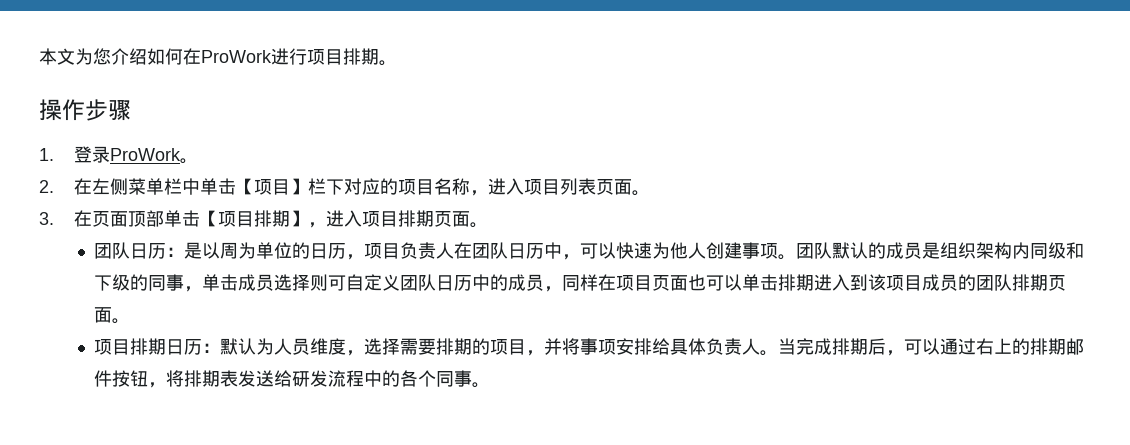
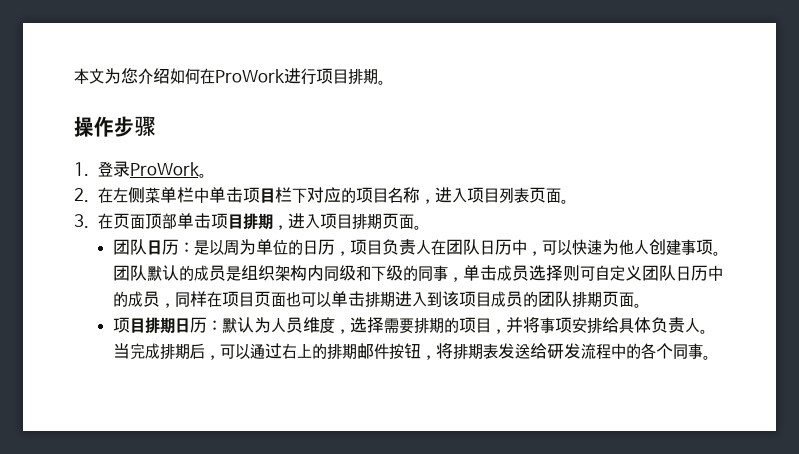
[236,178,309,195] 【项目】 -> [242,187,275,203] 项目
[200,210,309,227] 【项目排期】 -> [210,213,273,230] 项目排期

